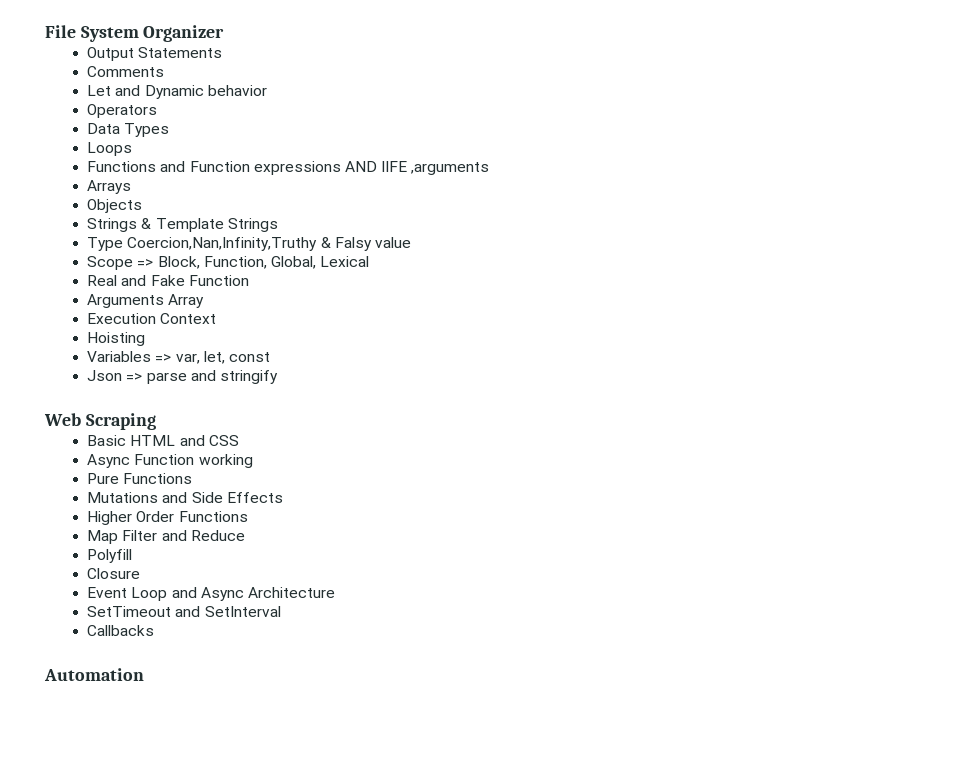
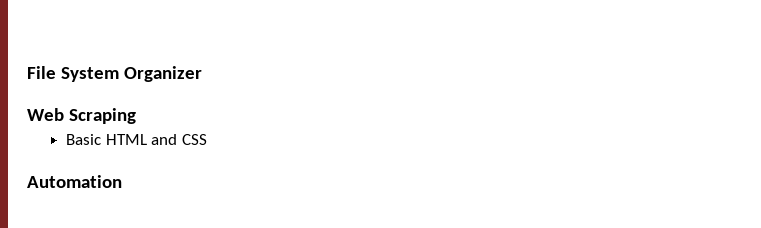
[87,47,223,61] [87,66,165,77] [87,85,267,99] [87,104,158,118] [87,123,170,137] [87,142,133,156] [87,161,490,175] [87,180,132,194] [87,199,143,213] [87,218,278,232] [87,237,411,251] [87,256,370,270] [87,275,249,286] [87,294,205,308] [87,313,217,324] [87,332,146,346] [87,351,270,364] [87,370,278,384] // Output Statements // Comments // Let and Dynamic behavior // Operators // Data Types // Loops // Functions and Function expressions AND IIFE ,arguments // Arrays // Objects // Strings & Template Strings // Type Coercion,Nan,Infinity,Truthy & Falsy value // Scope => Block, Function, Global, Lexical // Real and Fake Function // Arguments Array // Execution Context // Hoisting // Variables => var, let, const // Json => parse and stringify -> (203, 74) none
[87,454,253,468] [87,473,193,484] [87,492,283,503] [87,511,248,525] [87,530,245,544] [87,549,133,563] [87,568,141,579] [87,587,335,601] [87,606,281,617] [87,625,155,636] // Async Function working // Pure Functions // Mutations and Side Effects // Higher Order Functions // Map Filter and Reduce // Polyfill // Closure // Event Loop and Async Architecture // SetTimeout and SetInterval // Callbacks -> (208, 139) none

